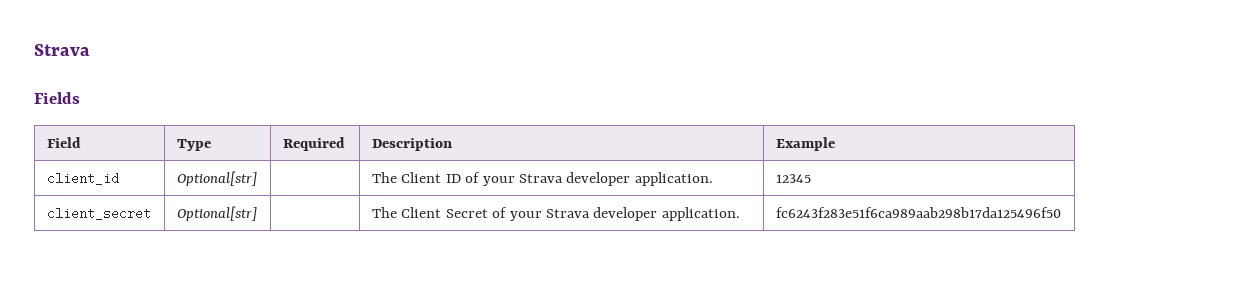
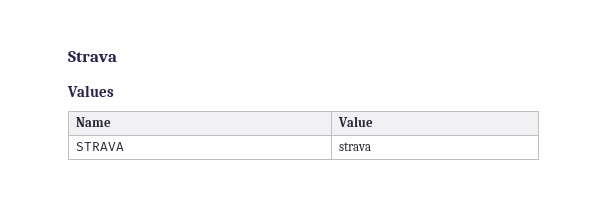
[34,92,80,104] [46,137,81,148] [176,139,211,151] [282,137,345,151] [371,138,452,151] [775,137,835,151] [46,172,119,185] [176,171,257,186] [371,172,713,186] [775,174,811,183] [46,207,151,220] [176,206,257,221] [371,207,740,221] [775,207,1061,218] Fields // Field | Type | Required | Description | Example // client_id | Optional[str] | | The Client ID of your Strava developer application. | 12345 // client_secret | Optional[str] | | The Client Secret of your Strava developer application. | fc6243f283e51f6ca989aab298b17da125496f50 -> [67,85,114,97] [76,117,112,127] [338,116,374,127] [76,142,125,151] [339,142,372,151] Values // Name | Value // STRAVA | strava

